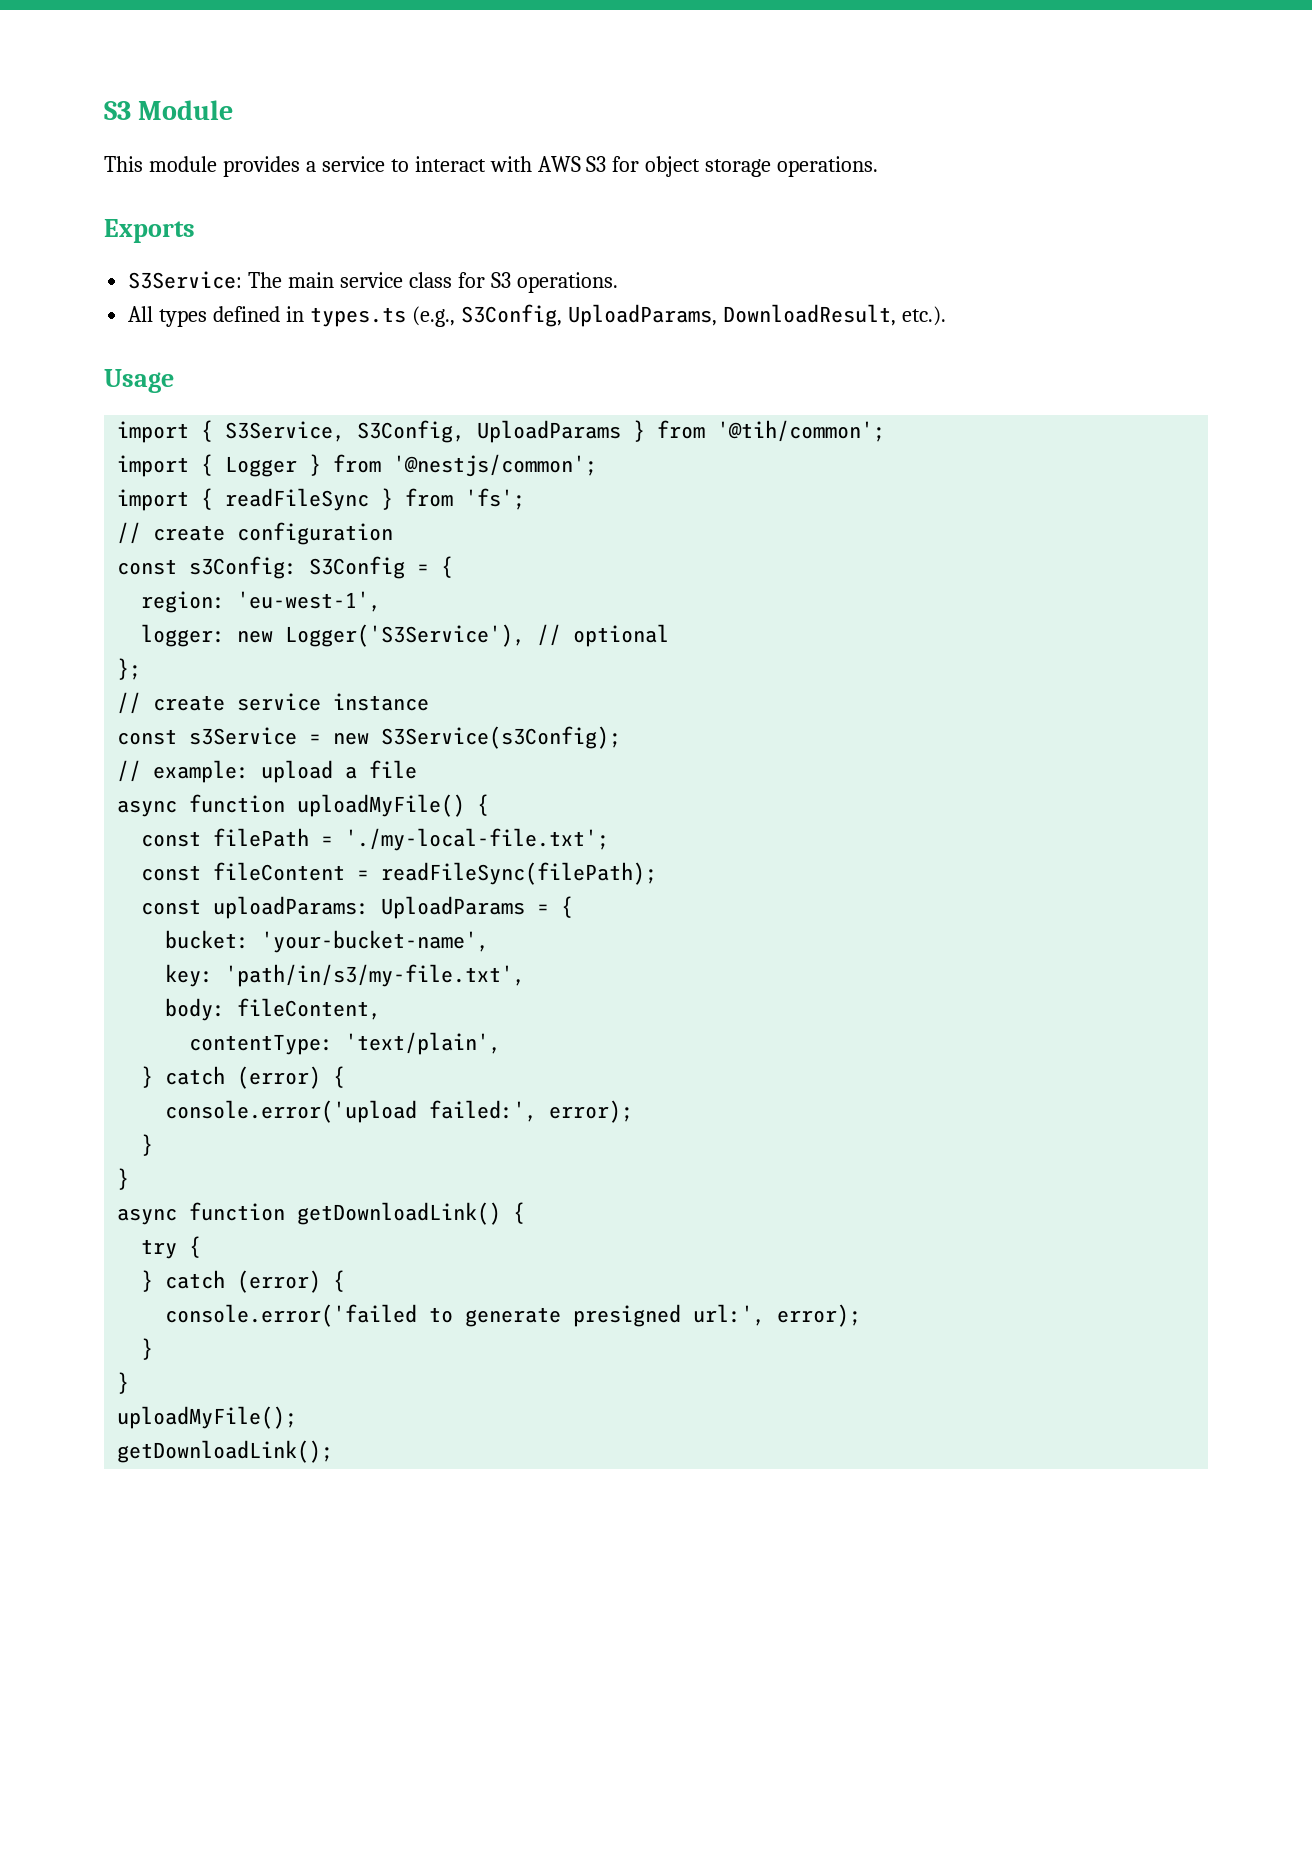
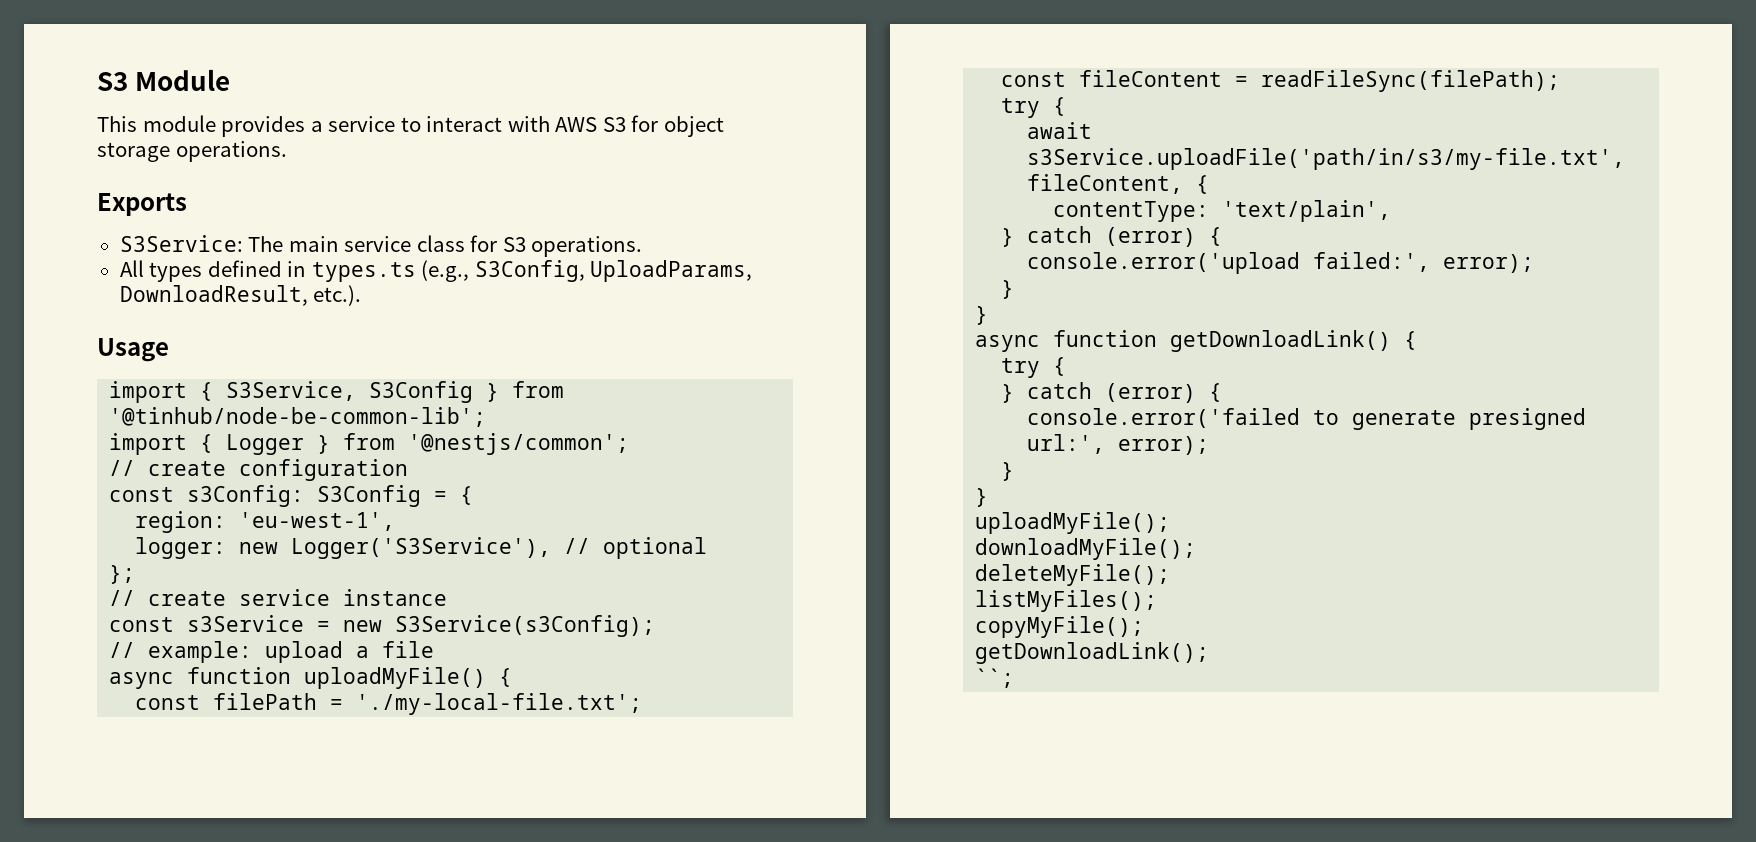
[357,420,886,443] S3Config, UploadParams } from '@tih/common'; -> [369,381,565,403] [109,407,487,427] S3Config } from '@tinhub/node-be-common-lib';
[117,488,526,511] // import { readFileSync } from 'fs'; -> (630, 444) none
[141,896,574,919] [165,930,490,953] [165,964,526,987] [165,998,226,1021] const uploadParams: UploadParams = { // bucket: 'your-bucket-name', // key: 'path/in/s3/my-file.txt', // body: -> [1001,97,1067,118] [1027,122,1093,139] [1027,148,1626,170] try { // await s3Service.uploadFile('path/in/s3/my-file.txt',
(382, 1009) none -> [1196,175,1210,194] {
(298, 1417) none -> [975,538,1197,560] [975,564,1171,586] [975,590,1158,612] [975,616,1145,638] // downloadMyFile(); // deleteMyFile(); // listMyFiles(); // copyMyFile();
(334, 1451) none -> [975,668,1015,688] // ``;

